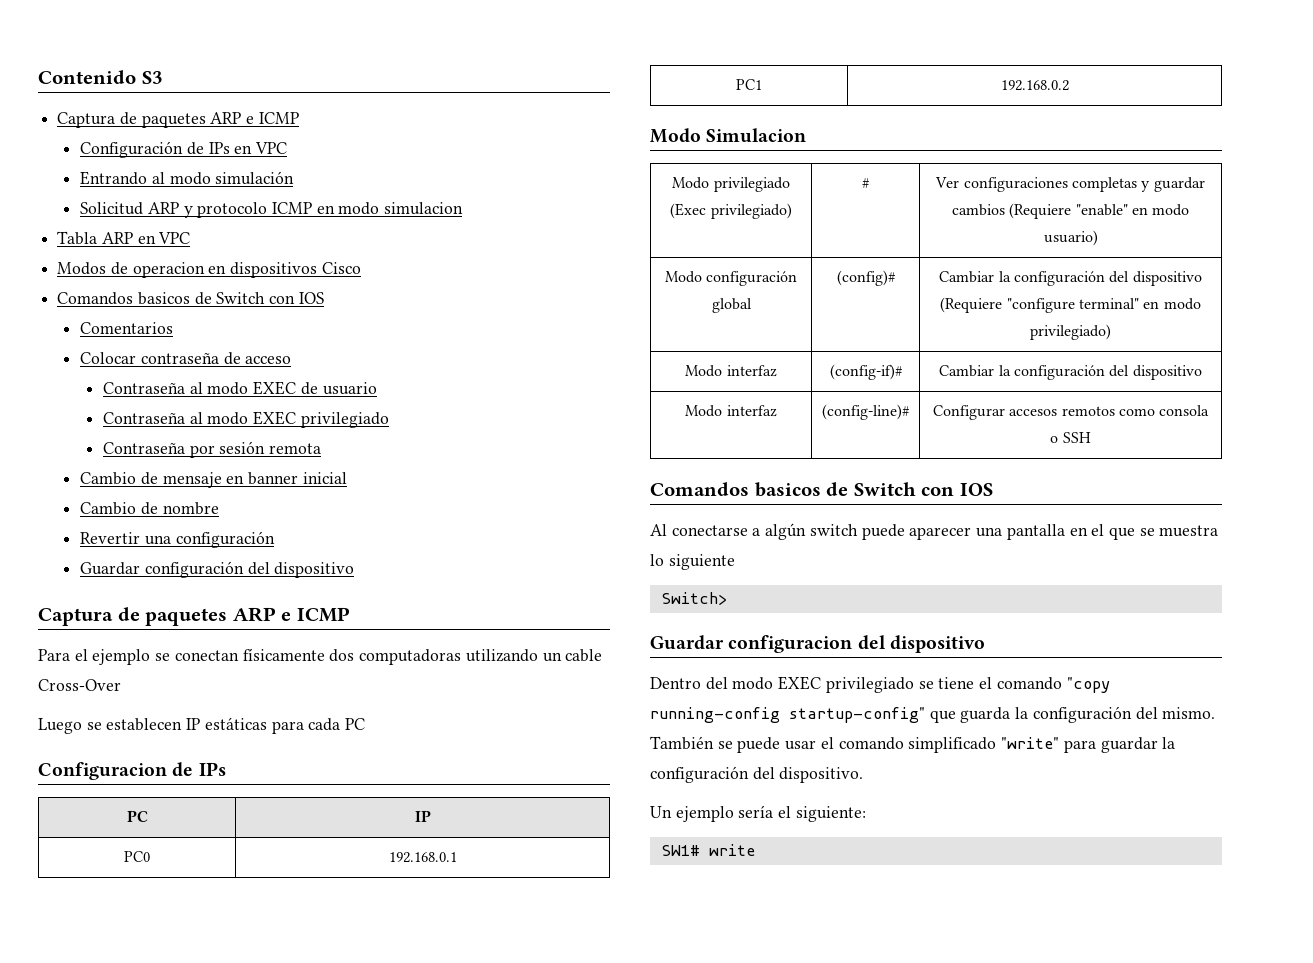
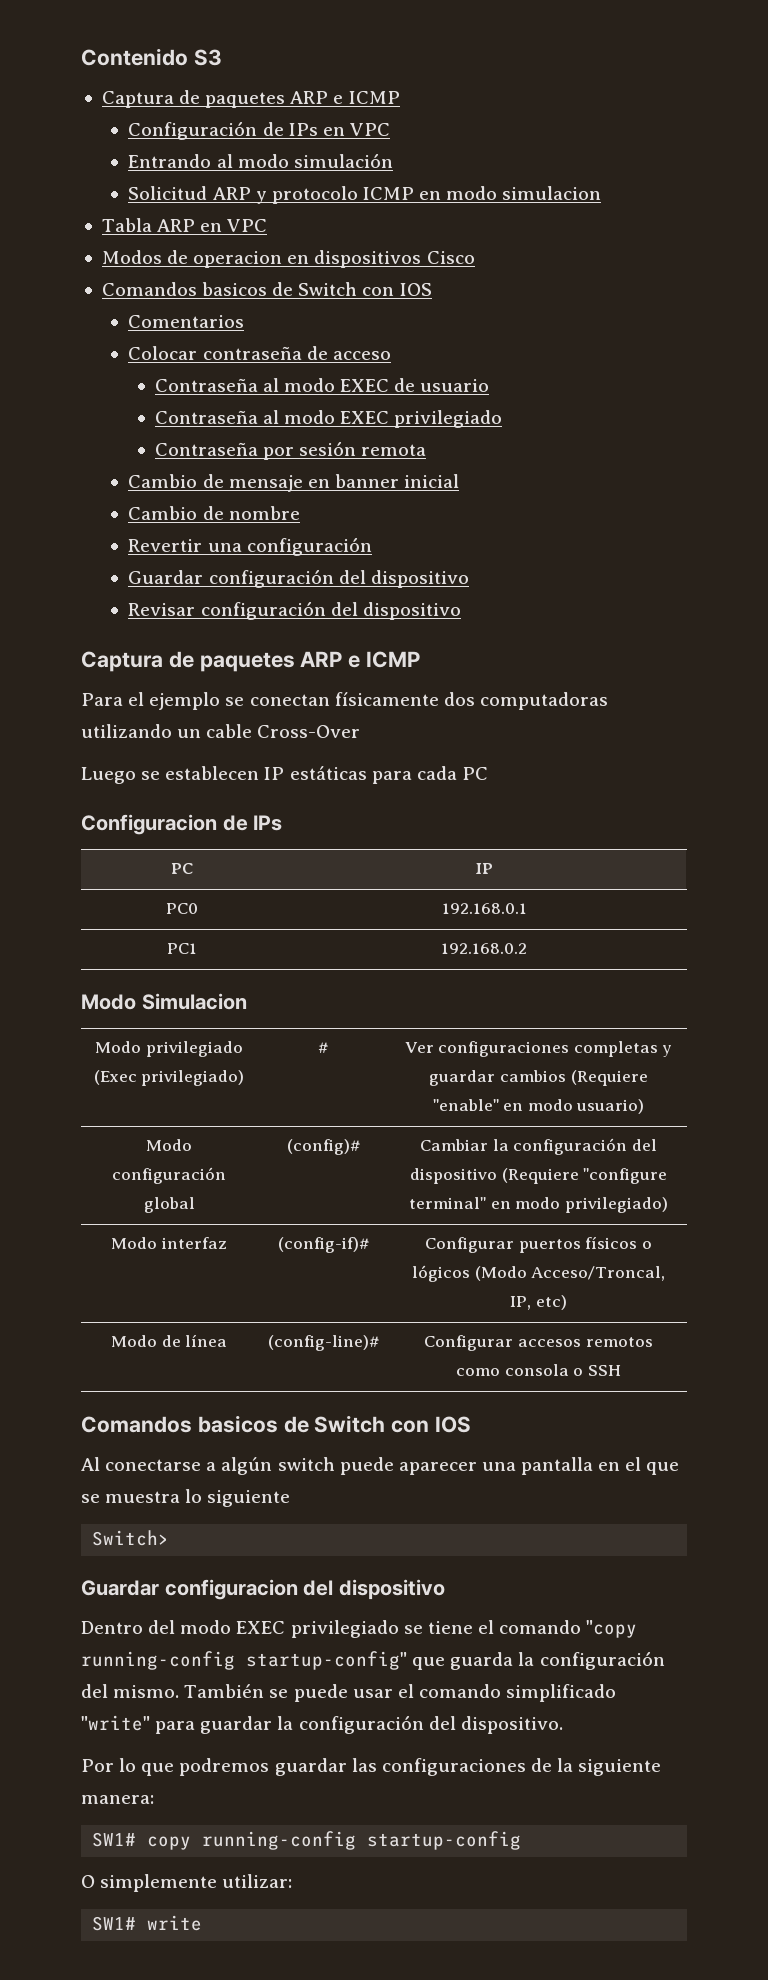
(355, 570) none -> [128,601,461,620] // Revisar configuración del dispositivo
[939,365,1202,380] [685,405,777,417] Cambiar la configuración del dispositivo // Modo interfaz -> [425,1236,652,1253] [411,1265,666,1282] [510,1295,567,1310] [110,1334,228,1347] Configurar puertos físicos o lógicos (Modo Acceso/Troncal, IP, etc) // Modo de línea
[650,805,866,822] Un ejemplo sería el siguiente: -> [81,1758,662,1776] [81,1795,154,1804] [92,1831,522,1850] [81,1874,293,1892] Por lo que podremos guardar las configuraciones de la siguiente manera: // SW1# copy running-config startup-config // O simplemente utilizar:

